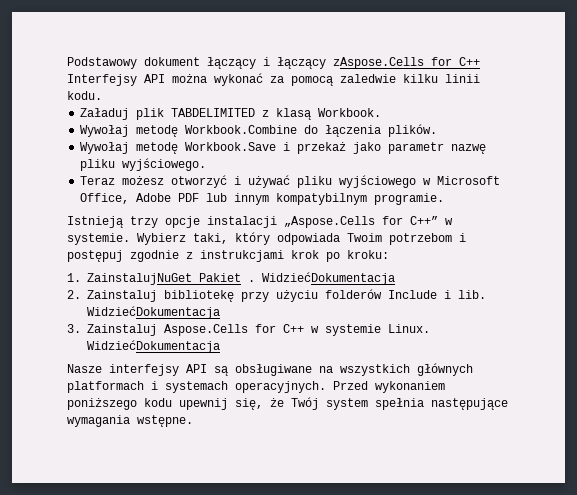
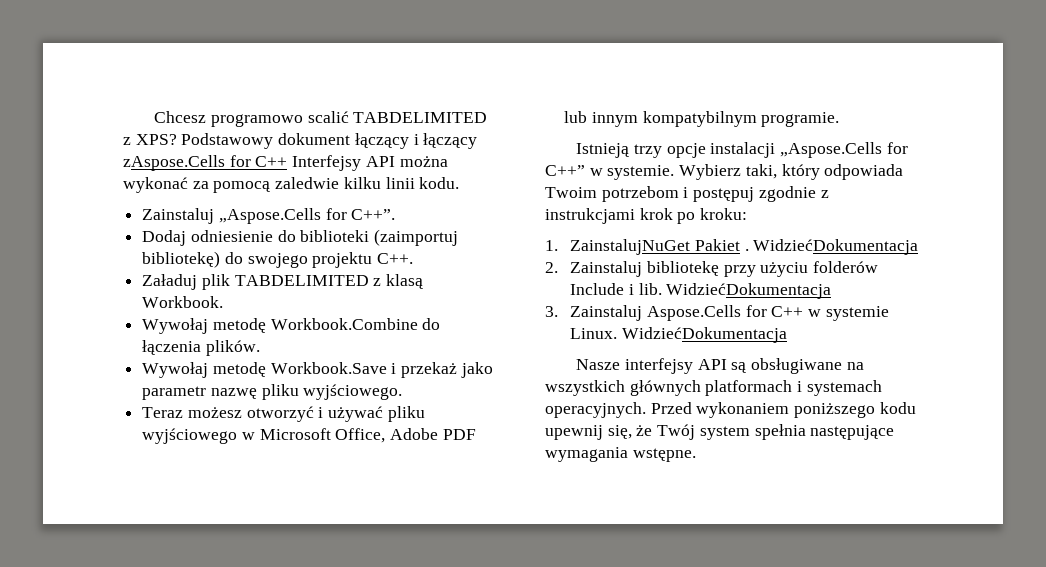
(67, 63) none -> [154,111,488,127] [123,134,177,145] Chcesz programowo scalić TABDELIMITED z XPS?
(102, 95) none -> [142,208,396,224] [142,229,459,246] [142,251,414,268] // Zainstaluj „Aspose.Cells for C++”. // Dodaj odniesienie do biblioteki (zaimportuj bibliotekę) do swojego projektu C++.

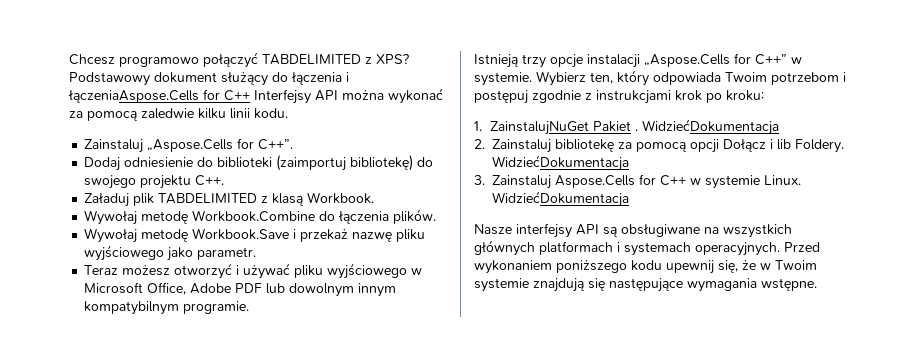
[307,111,349,123] scalić -> [203,52,258,68] połączyć
[354,133,478,149] [123,155,225,171] łączący i łączący zAspose.Cells -> [221,72,349,86] [68,90,199,103] służący do łączenia i łączeniaAspose.Cells
[460,362,493,378] [142,384,403,400] jako parametr nazwę pliku wyjściowego. -> [352,229,426,242] [84,245,257,261] nazwę pliku wyjściowego jako parametr.
(588, 117) none -> [289,283,355,297] dowolnym
[745,164,777,179] taki, -> [590,72,613,84] ten,
[723,261,879,277] [570,283,662,295] przy użyciu folderów Include i lib. -> [618,139,844,153] za pomocą opcji Dołącz i lib Foldery.
[657,424,806,440] Twój system spełnia -> [760,260,817,270] [474,278,605,292] w Twoim systemie znajdują się

